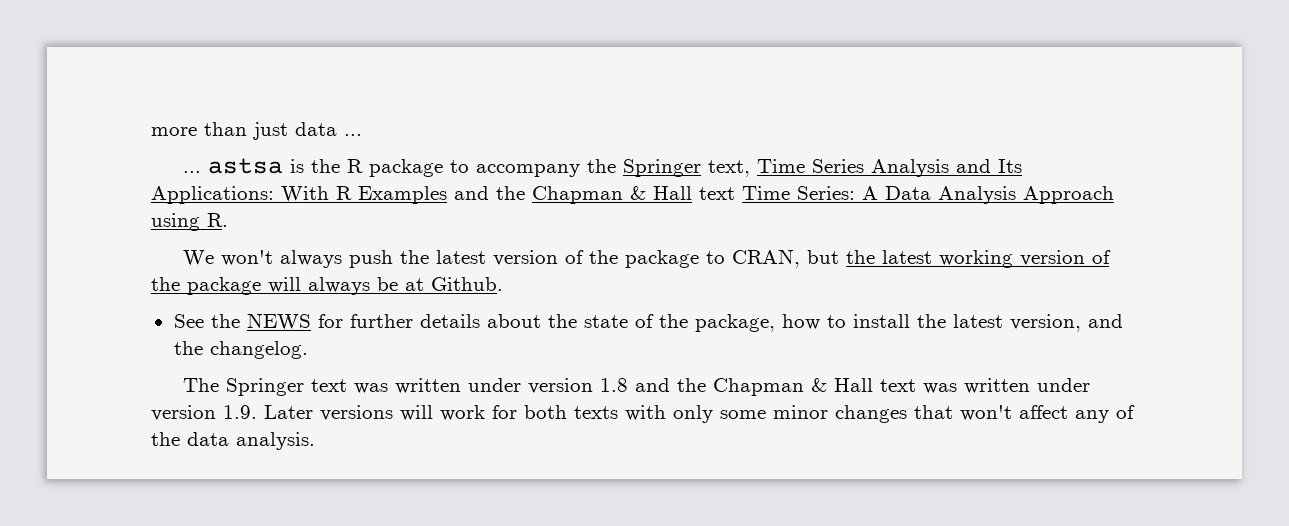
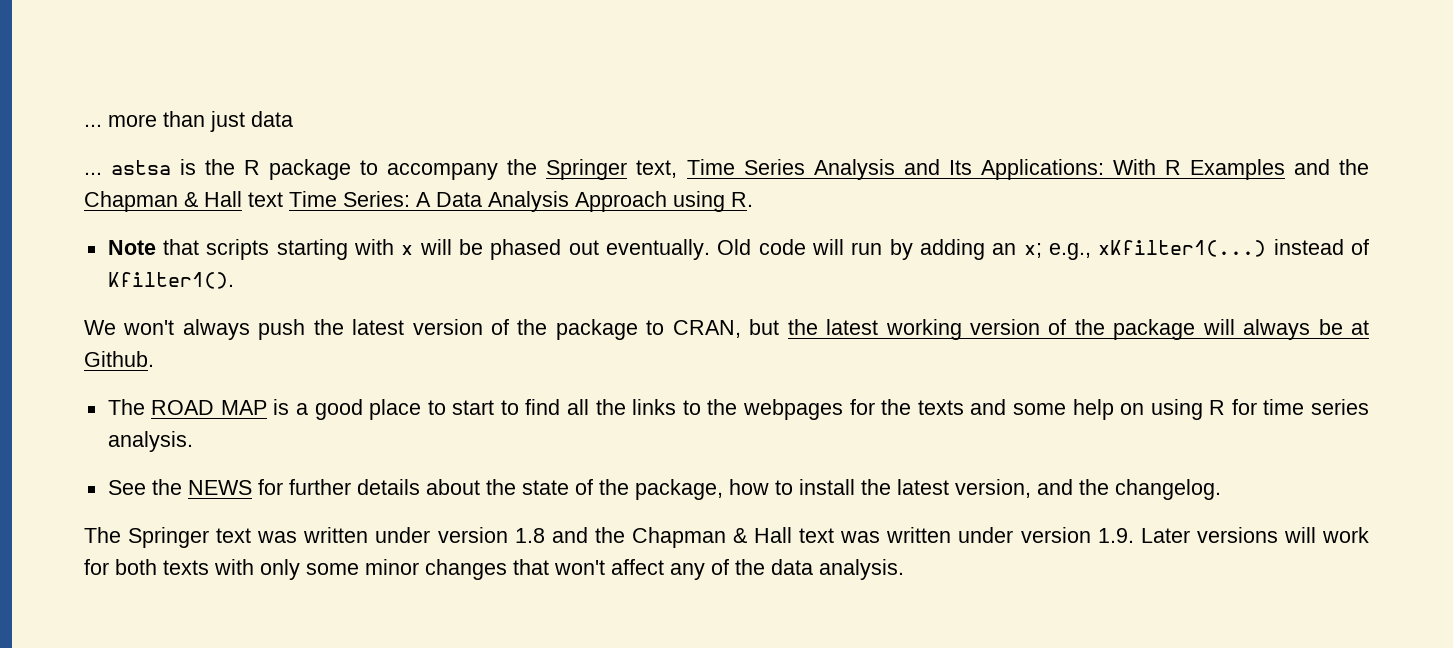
(151, 131) none -> [84,124,102,127] ...
[344,134,362,136] ... -> (293, 119) none
(228, 220) none -> [107,239,1370,260] [107,272,234,289] // Note that scripts starting with x will be phased out eventually. Old code will run by adding an x; e.g., xKfilter1(...) instead of Kfilter1().
(503, 284) none -> [107,399,1369,420] [107,431,193,452] // The ROAD MAP is a good place to start to find all the links to the webpages for the texts and some help on using R for time series analysis.

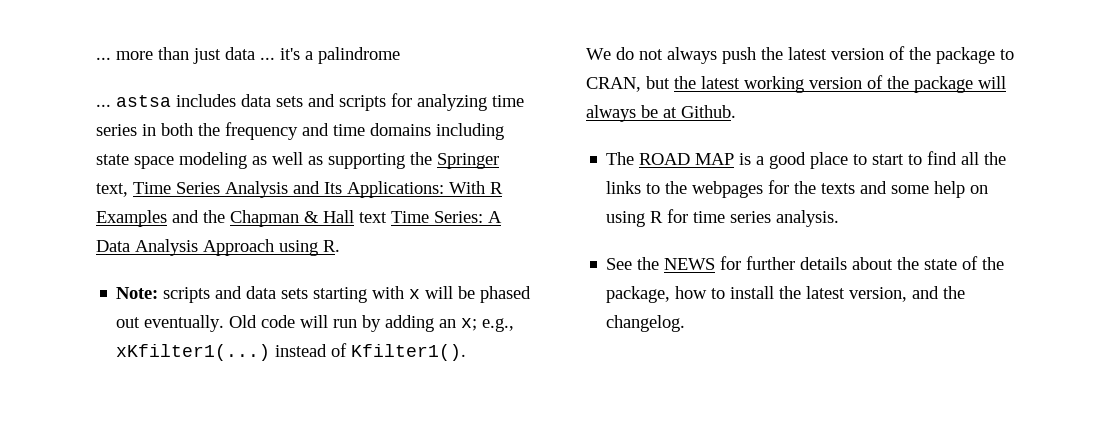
[84,159,499,180] // ... astsa is the R package to accompany -> [260,47,400,64] [96,93,524,111] [96,122,504,140] [96,152,405,169] ... it's a palindrome // ... astsa includes data sets and scripts for analyzing time series in both the frequency and time domains including state space modeling as well as supporting
[107,239,270,260] Note that scripts -> [116,286,309,303] Note: scripts and data sets
[123,320,175,335] won't -> [616,47,663,60] do not
[84,527,1369,548] [84,559,904,580] // The Springer text was written under version 1.8 and the Chapman & Hall text was written under version 1.9. Later versions will work for both texts with only some minor changes that won't affect any of the data analysis. -> (686, 323) none

